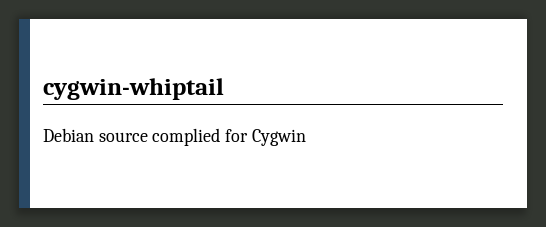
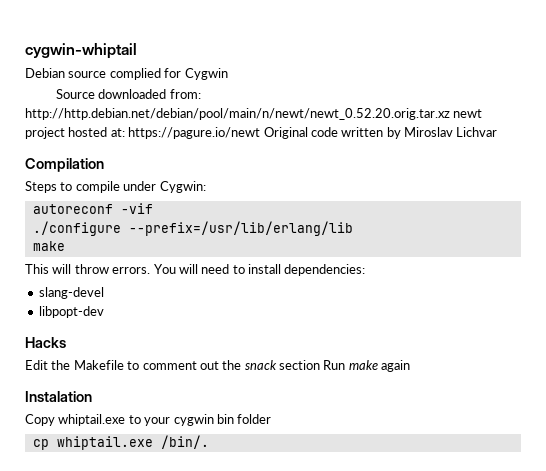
(306, 137) none -> [56,89,201,99] [25,108,483,120] [25,127,498,139] [25,158,104,172] [25,181,206,193] [32,203,153,214] [32,221,353,236] [32,241,65,251] [25,264,366,276] [38,287,104,299] [38,306,104,318] [25,337,66,348] [25,360,411,372] [25,391,92,402] [25,414,272,426] [32,435,209,450] // Source downloaded from: http://http.debian.net/debian/pool/main/n/newt/newt_0.52.20.orig.tar.xz newt project hosted at: https://pagure.io/newt Original code written by Miroslav Lichvar // Compilation // Steps to compile under Cygwin: // autoreconf -vif // ./configure --prefix=/usr/lib/erlang/lib // make // This will throw errors. You will need to install dependencies: // slang-devel // libpopt-dev // Hacks // Edit the Makefile to comment out the snack section Run make again // Instalation // Copy whiptail.exe to your cygwin bin folder // cp whiptail.exe /bin/.

